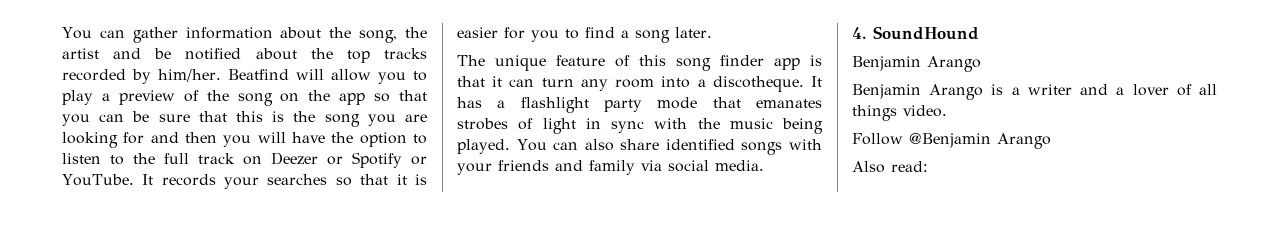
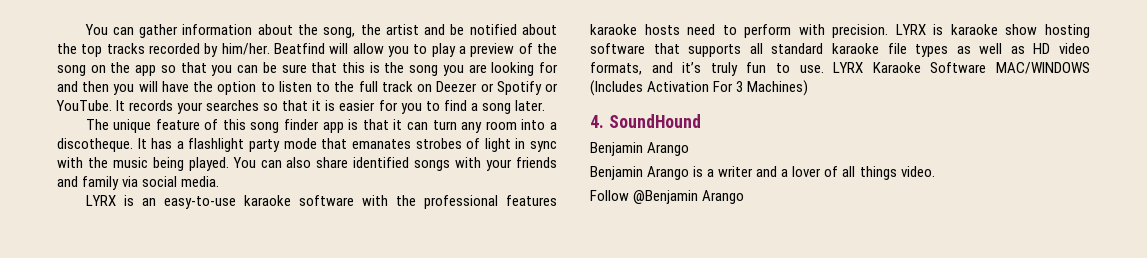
(764, 165) none -> [85,195,557,209] [590,24,1091,38] [590,43,1090,57] [590,62,1090,76] [590,80,809,96] // LYRX is an easy-to-use karaoke software with the professional features karaoke hosts need to perform with precision. LYRX is karaoke show hosting software that supports all standard karaoke file types as well as HD video formats, and it’s truly fun to use. LYRX Karaoke Software MAC/WINDOWS (Includes Activation For 3 Machines)
[852,161,928,173] // Also read: -> (745, 197) none

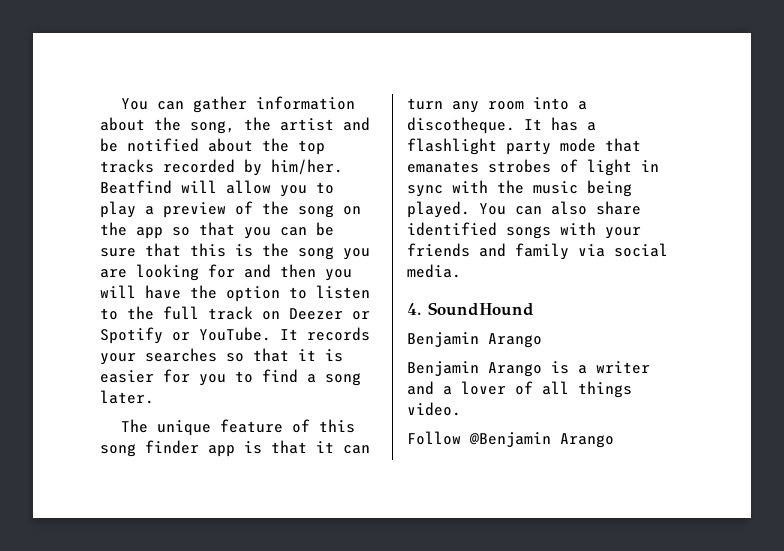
[85,195,557,209] [590,24,1091,38] [590,43,1090,57] [590,62,1090,76] [590,80,809,96] // LYRX is an easy-to-use karaoke software with the professional features karaoke hosts need to perform with precision. LYRX is karaoke show hosting software that supports all standard karaoke file types as well as HD video formats, and it’s truly fun to use. LYRX Karaoke Software MAC/WINDOWS (Includes Activation For 3 Machines) -> (461, 271) none

